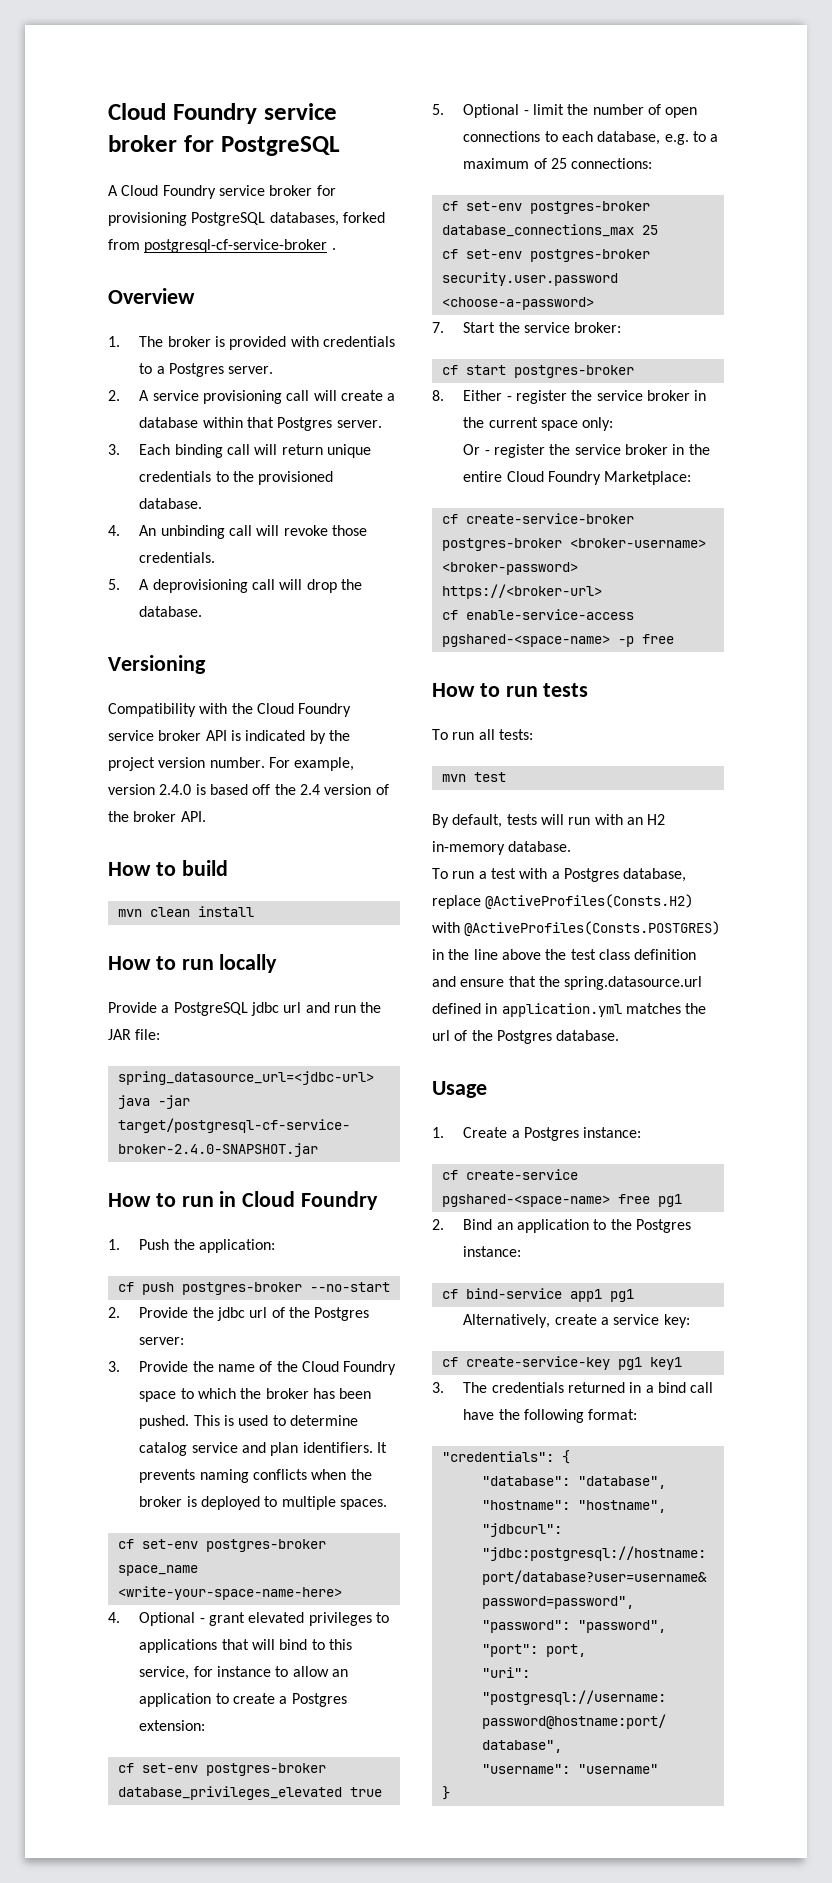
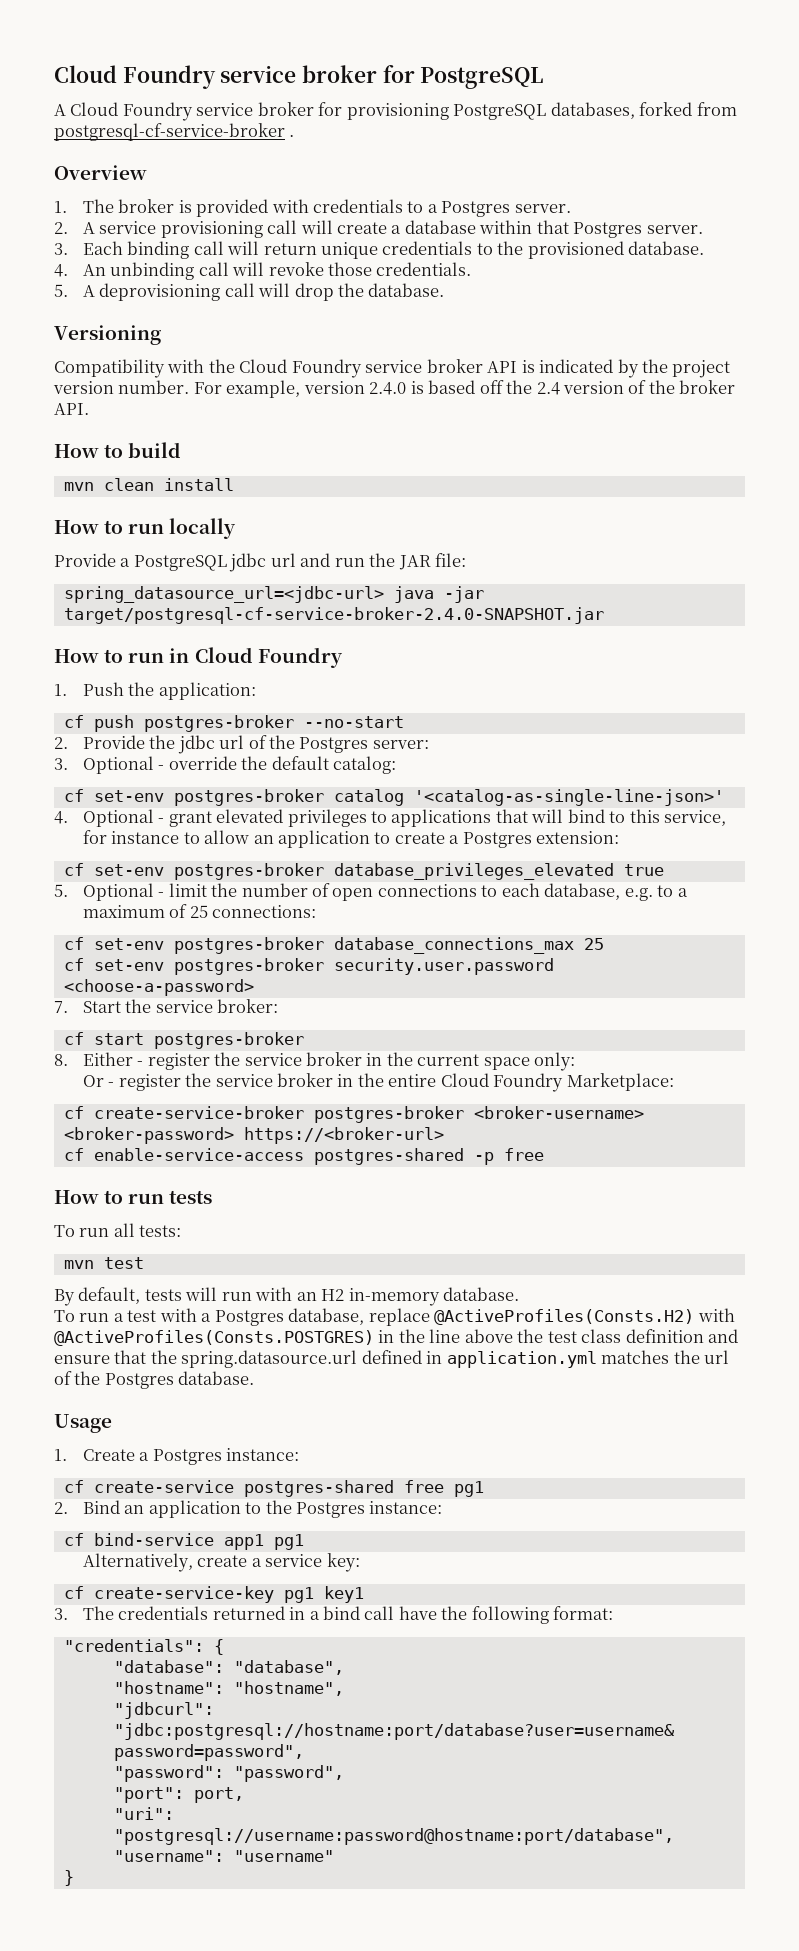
[139,1361,397,1375] [139,1388,372,1402] [139,1415,359,1429] [139,1442,388,1456] [139,1469,372,1483] [139,1496,388,1510] [117,1539,326,1552] [117,1565,198,1576] [117,1586,342,1600] Provide the name of the Cloud Foundry space to which the broker has been pushed. This is used to determine catalog service and plan identifiers. It prevents naming conflicts when the broker is deployed to multiple spaces. // cf set-env postgres-broker space_name <write-your-space-name-here> -> [82,756,397,774] [63,789,724,806] Optional - override the default catalog: // cf set-env postgres-broker catalog '<catalog-as-single-line-json>'
[441,634,610,647] pgshared-<space-name> -> [313,1148,464,1165] postgres-shared
[441,1194,610,1207] pgshared-<space-name> -> [243,1480,394,1497] postgres-shared

